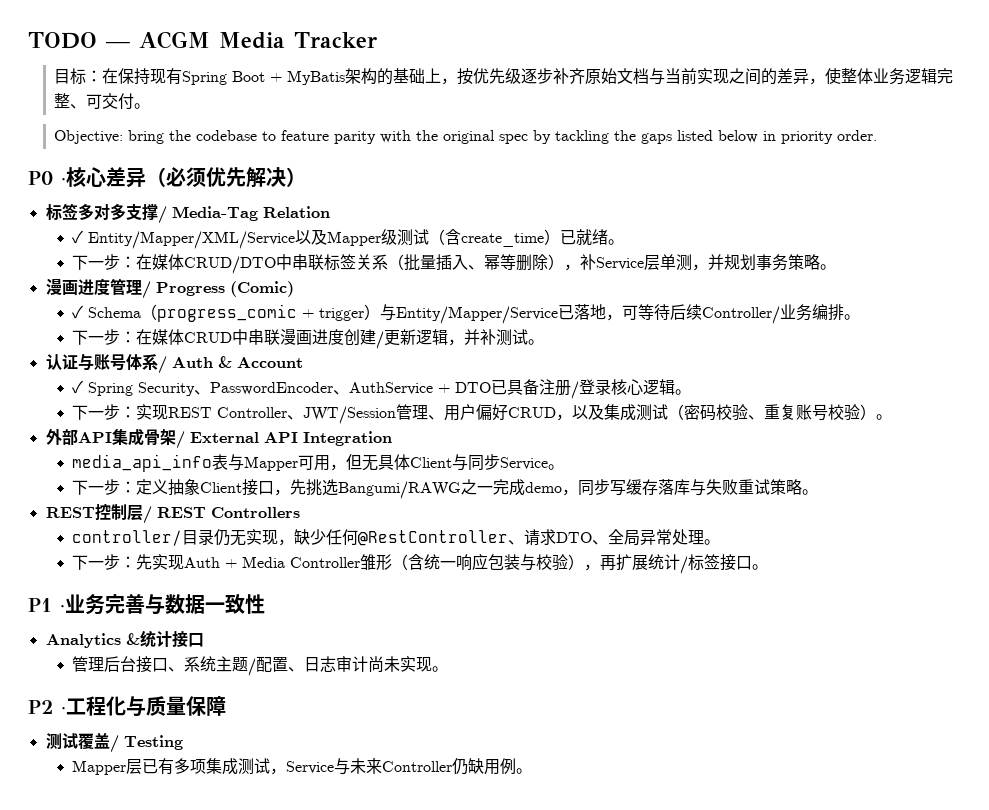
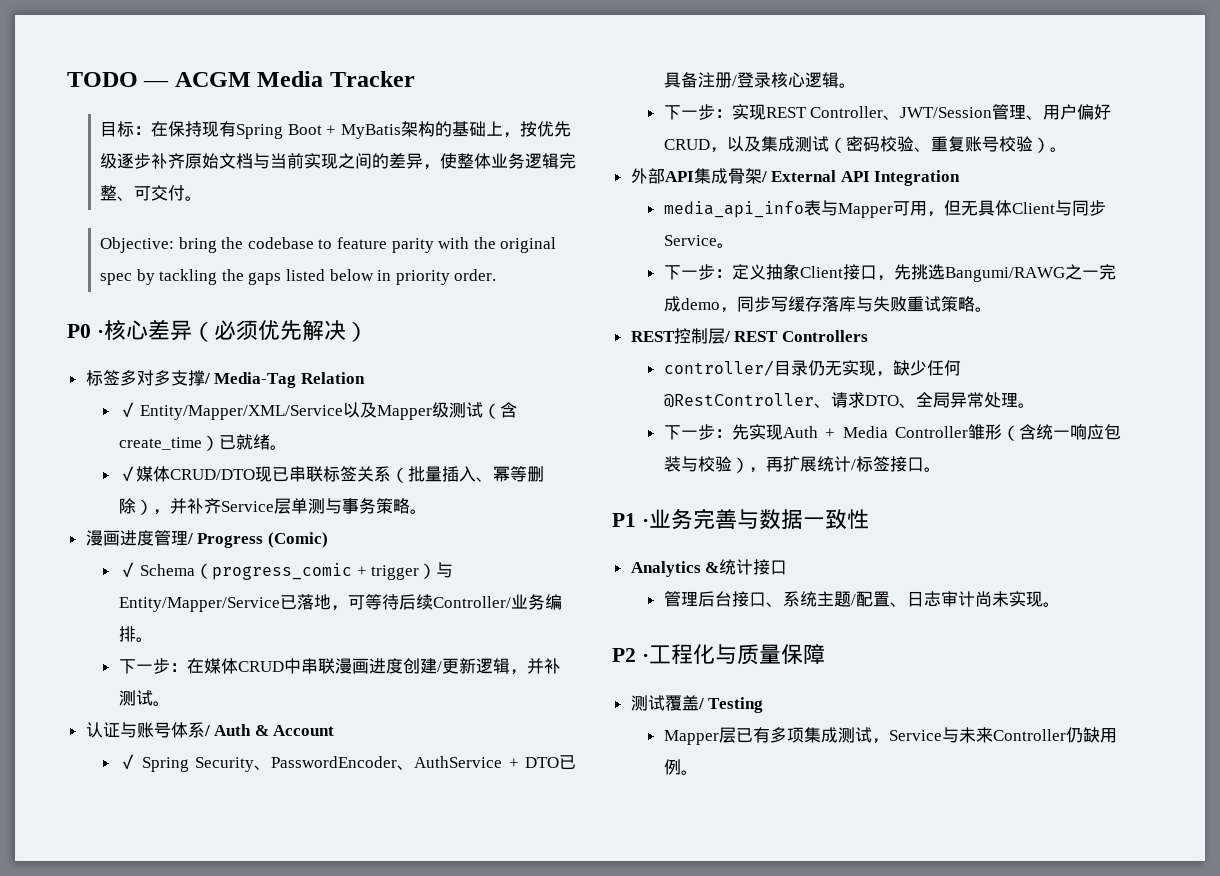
[72,254,153,270] 下一步：在 -> [118,466,136,482] ✓
[276,254,293,270] 中 -> [254,466,289,482] 现已
[580,254,597,270] 补 -> [169,498,221,514] 并补齐
[692,254,757,271] ，并规划 -> [324,498,342,514] 与

